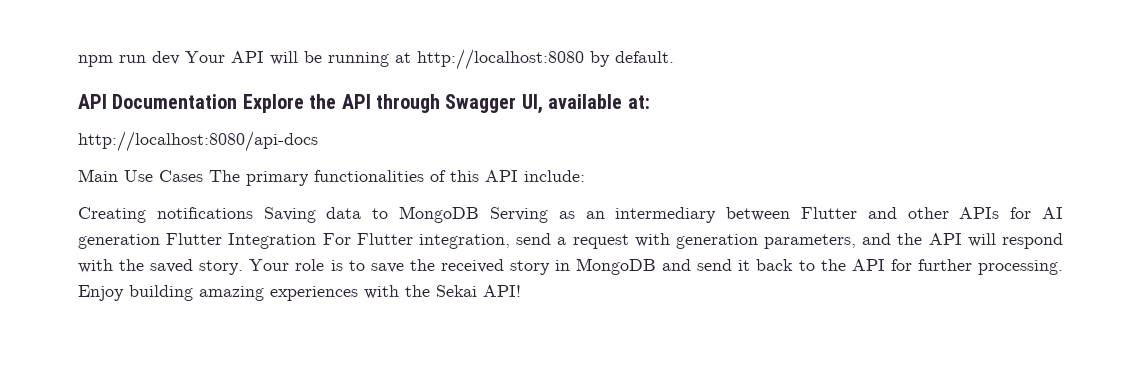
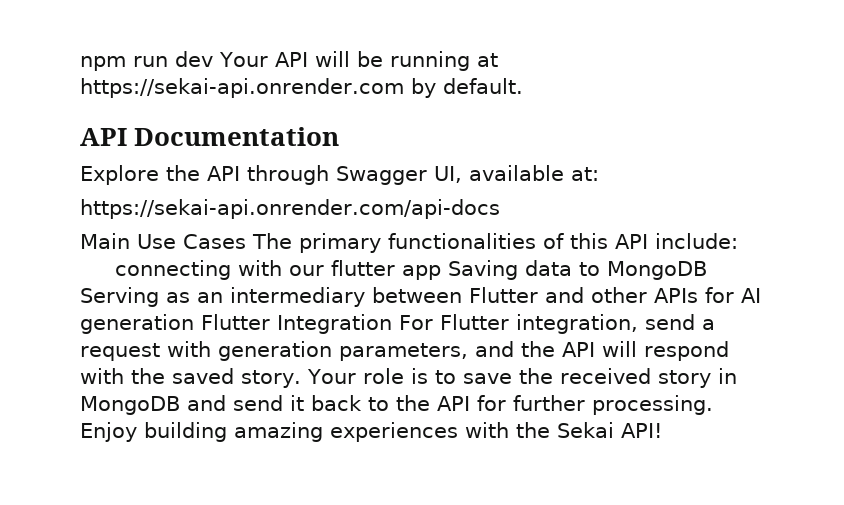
[417,49,584,70] http://localhost:8080 -> [80,78,404,98] https://sekai-api.onrender.com
(238, 101) none -> (340, 136) //
[78,131,318,152] http://localhost:8080/api-docs -> [80,199,500,219] https://sekai-api.onrender.com/api-docs
[78,207,253,223] Creating notifications -> [114,260,441,280] connecting with our flutter app

